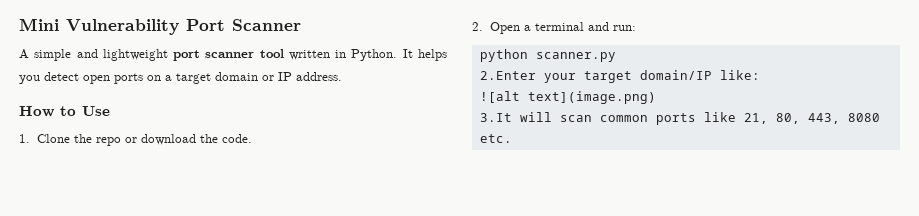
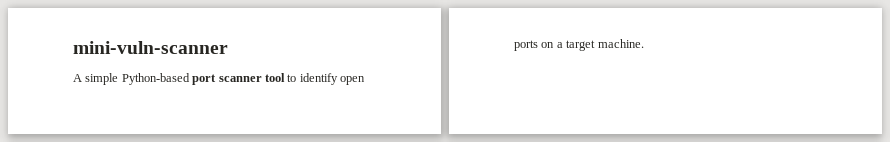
[19,18,301,35] Mini Vulnerability Port Scanner -> [73,41,228,54] mini-vuln-scanner
[76,49,168,61] and lightweight -> [121,73,190,85] Python-based
[288,49,447,61] [19,72,79,84] written in Python. It helps you detect -> [287,73,338,85] to identify
[215,72,342,81] [19,106,110,117] [19,134,252,146] [472,22,636,34] [479,49,616,62] [479,70,760,83] [479,91,656,104] [479,112,880,125] [479,134,512,143] domain or IP address. // How to Use // 1. Clone the repo or download the code. // 2. Open a terminal and run: // python scanner.py // 2.Enter your target domain/IP like: // ![alt text](image.png) // 3.It will scan common ports like 21, 80, 443, 8080 etc. -> [597,39,644,48] machine.

